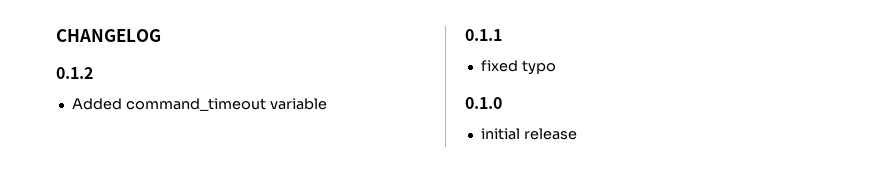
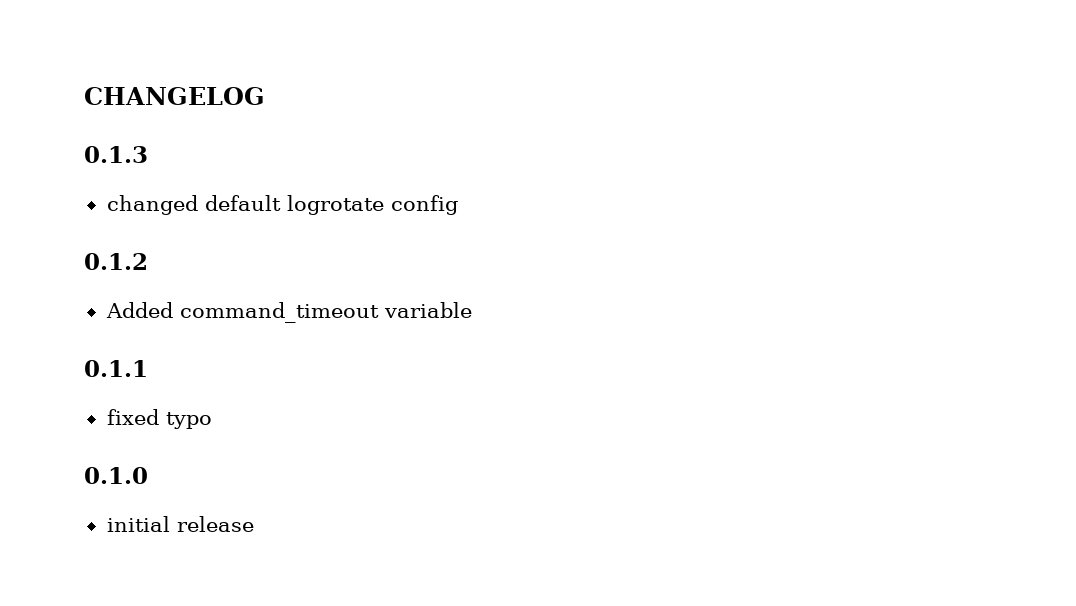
(161, 35) none -> [84,146,148,163] [106,195,458,215] // 0.1.3 // changed default logrotate config

